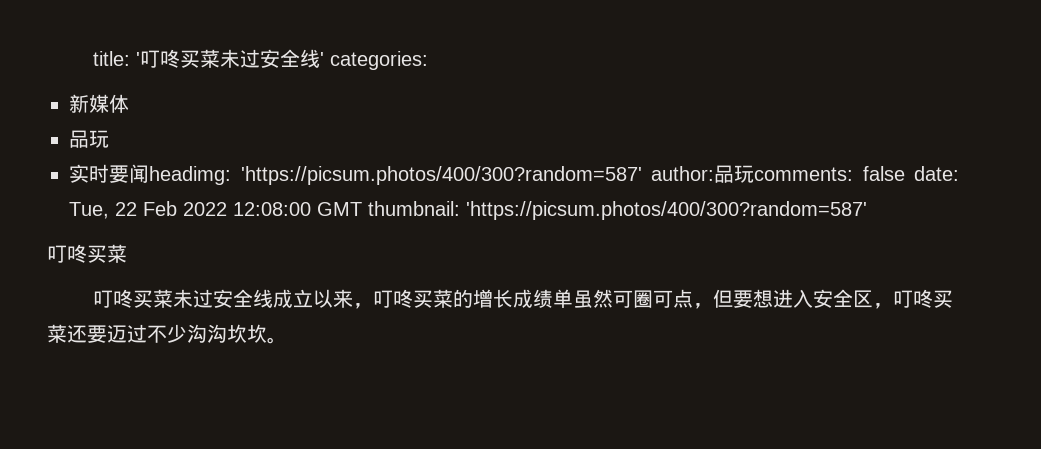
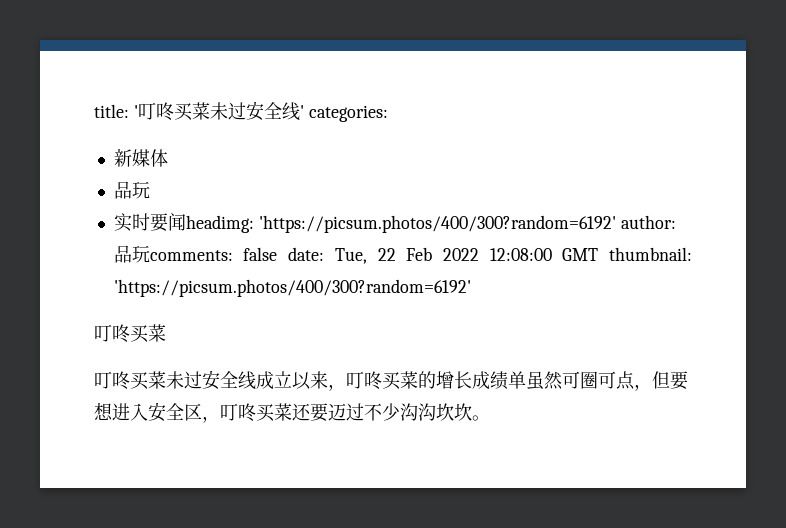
[240,166,642,185] 'https://picsum.photos/400/300?random=587' -> [258,215,616,233] 'https://picsum.photos/400/300?random=6192'
[466,201,867,220] 'https://picsum.photos/400/300?random=587' -> [113,279,471,297] 'https://picsum.photos/400/300?random=6192'

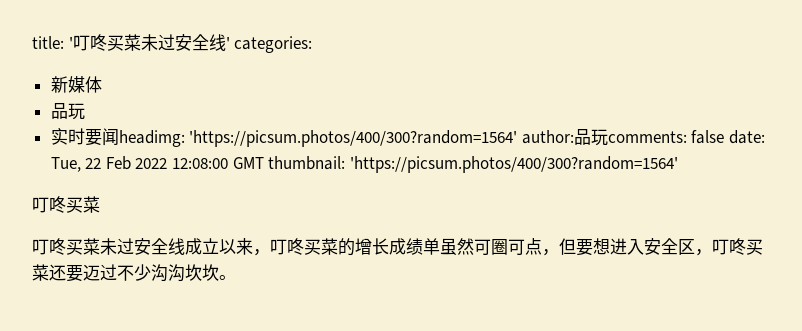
[258,215,616,233] 'https://picsum.photos/400/300?random=6192' -> [189,130,518,147] 'https://picsum.photos/400/300?random=1564'
[113,279,471,297] 'https://picsum.photos/400/300?random=6192' -> [349,156,678,173] 'https://picsum.photos/400/300?random=1564'

